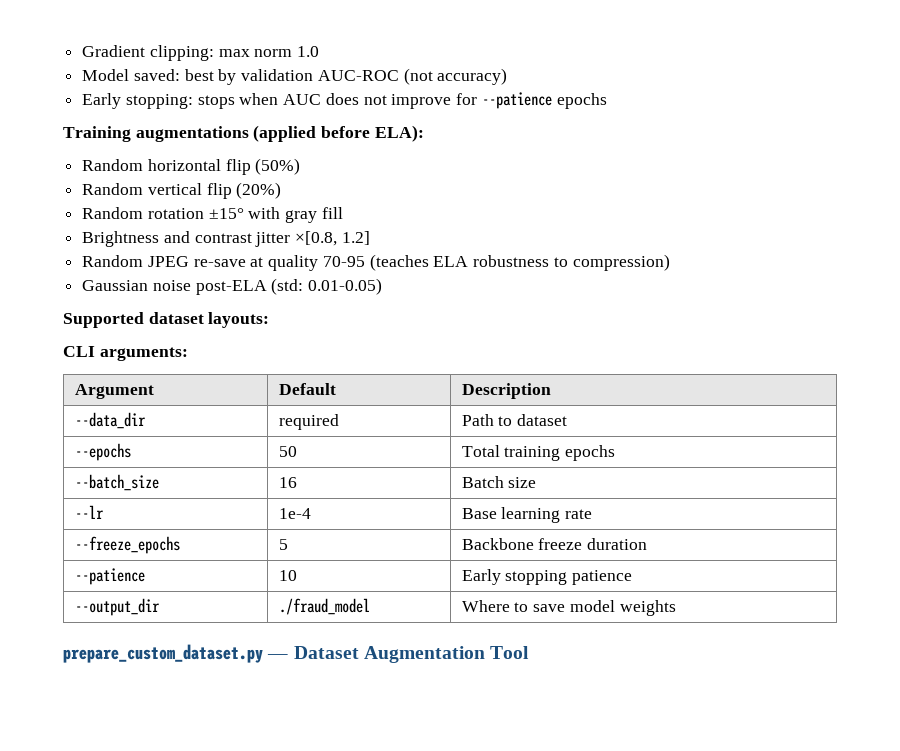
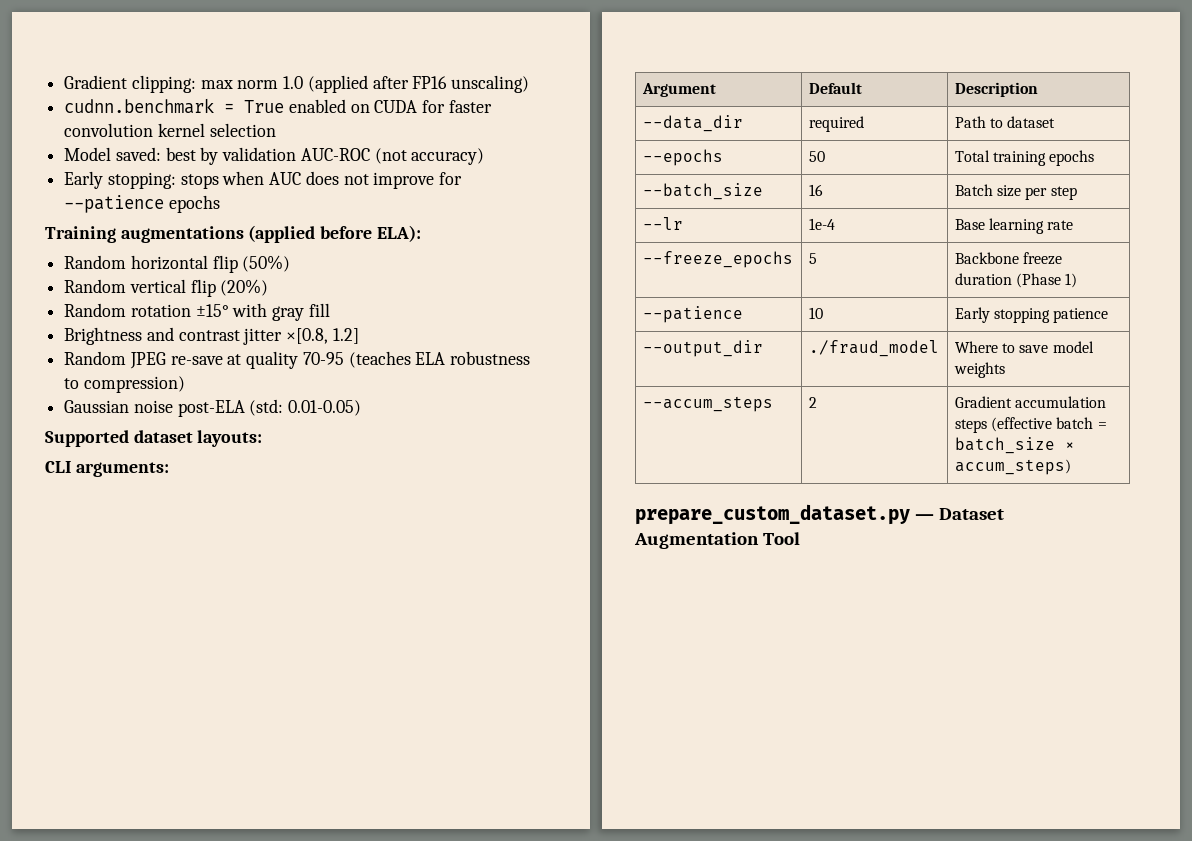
(320, 51) none -> [307,75,530,93] [64,98,492,114] [64,123,276,137] (applied after FP16 unscaling) // cudnn.benchmark = True enabled on CUDA for faster convolution kernel selection
(537, 482) none -> [1025,186,1077,200] per step
(648, 544) none -> [1016,273,1078,288] (Phase 1)
(676, 608) none -> [642,396,773,412] [808,397,817,408] [954,396,1107,408] [954,417,1107,433] [954,437,1075,454] [954,459,1071,475] // --accum_steps | 2 | Gradient accumulation steps (effective batch = batch_size × accum_steps)

